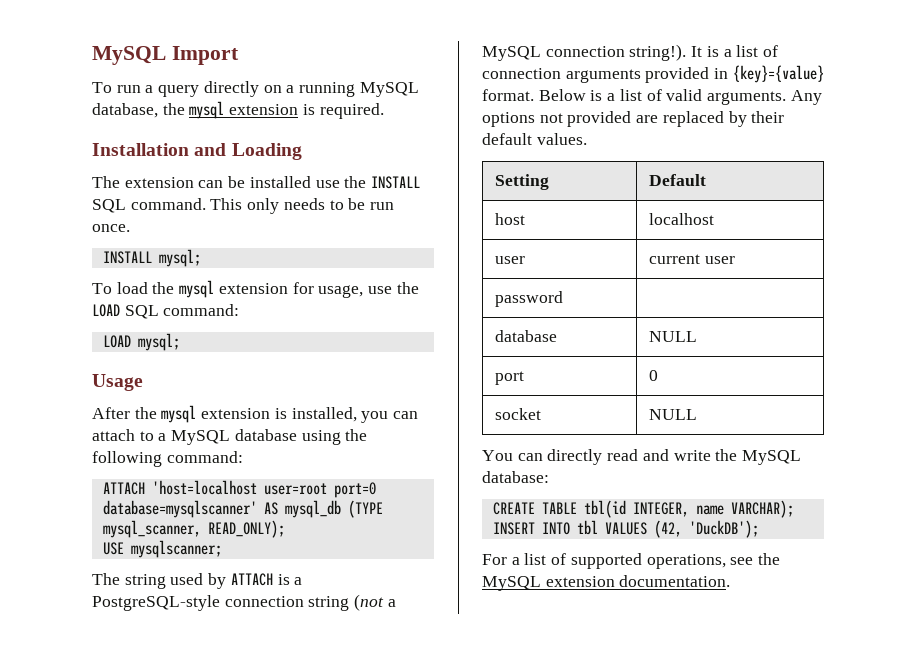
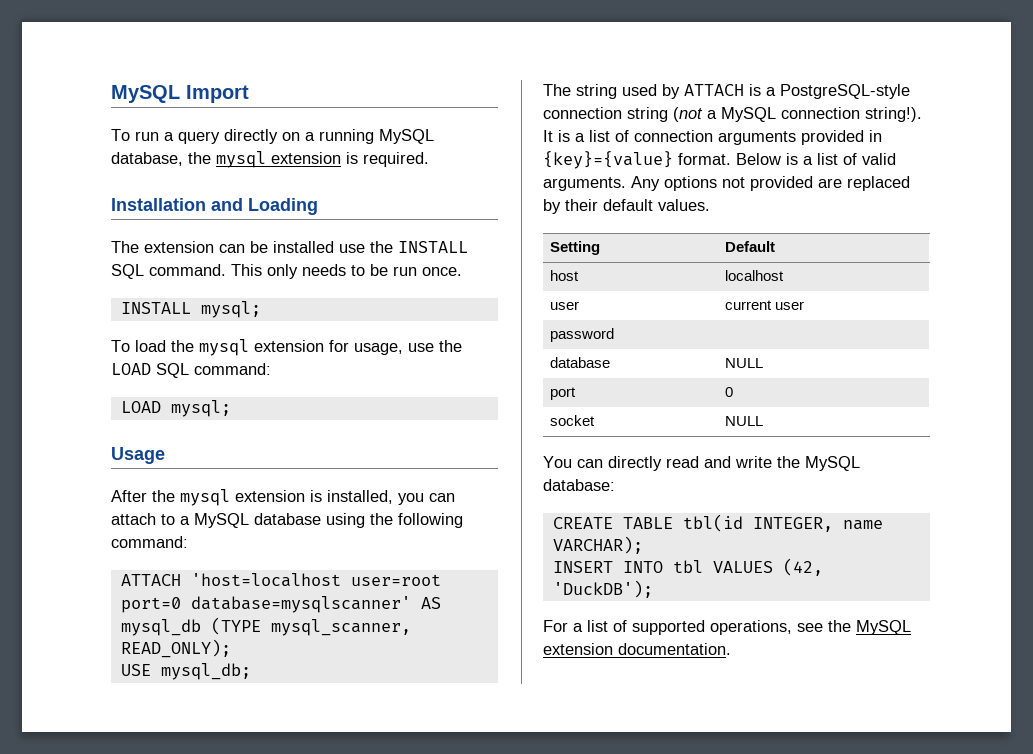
[130,540,222,558] mysqlscanner; -> [160,663,251,680] mysql_db;

